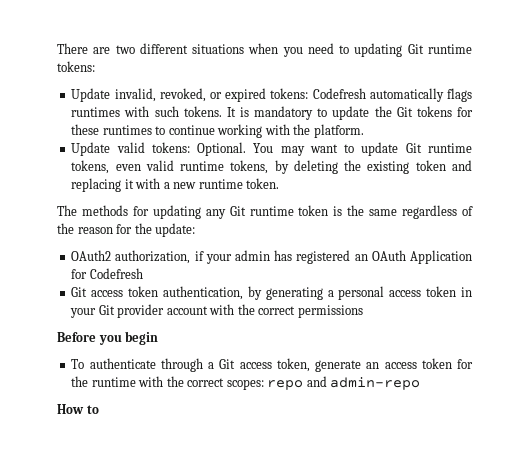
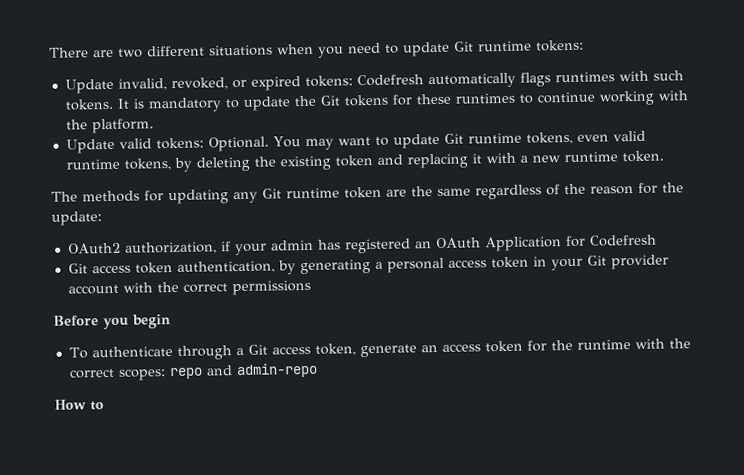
[354,43,403,57] updating -> [403,41,450,57] update
[333,206,343,216] is -> [386,189,407,197] are

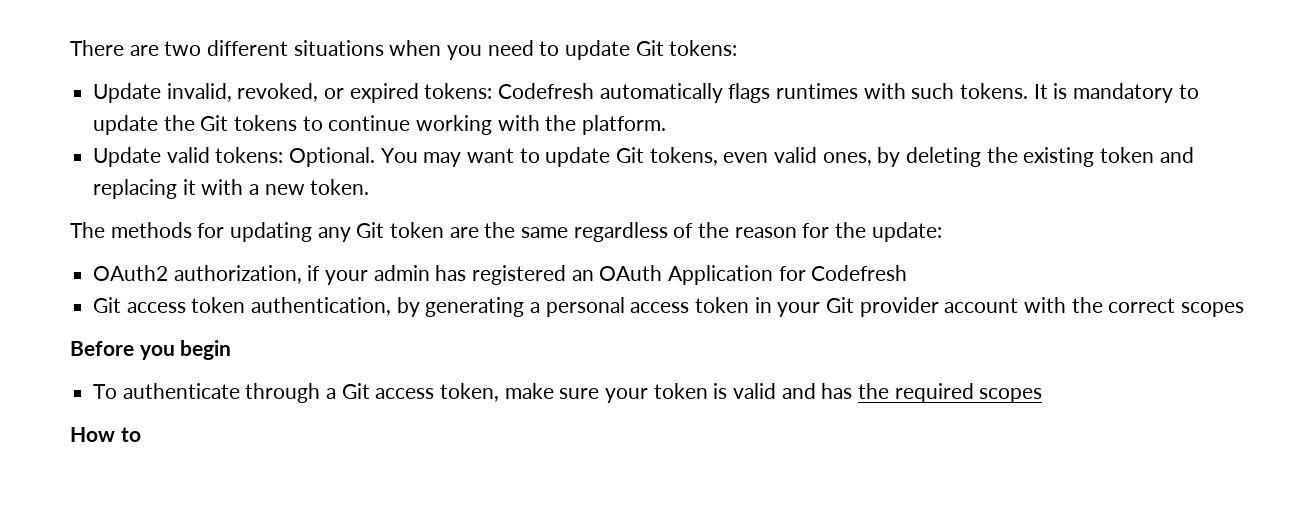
[478,40,532,52] runtime -> (664, 48) none
[391,92,515,106] for these runtimes -> (298, 123) none
[467,132,522,144] runtime -> (645, 155) none
[65,158,171,171] runtime tokens, -> [822,152,872,166] ones,
[563,151,618,163] runtime -> (305, 189) none
[286,187,340,199] runtime -> (385, 230) none
[231,279,311,296] permissions -> [1181,302,1245,317] scopes
[359,338,691,358] [68,362,318,381] generate an access token for the runtime with the correct scopes: repo and admin-repo -> [504,383,1043,403] make sure your token is valid and has the required scopes

